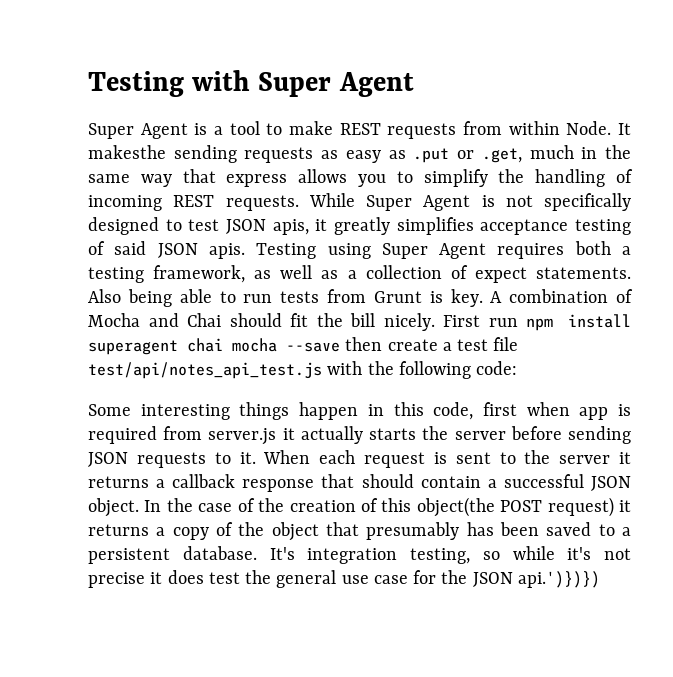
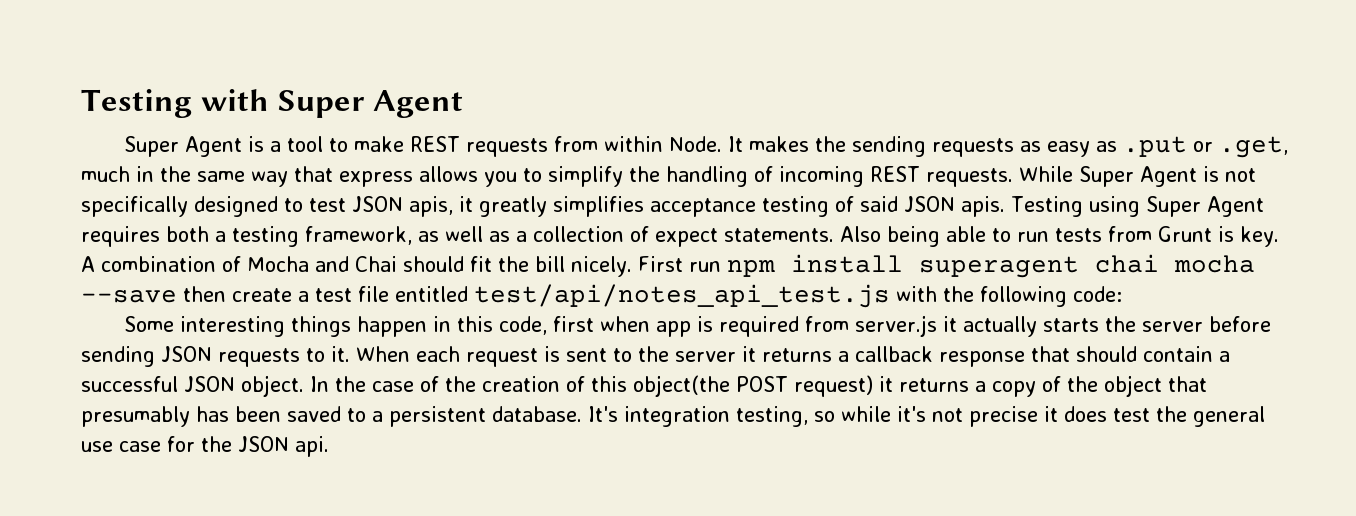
[88,145,166,159] makesthe -> [749,136,847,152] makes the
(519, 344) none -> [395,286,468,302] entitled
[517,571,600,588] api.')})}) -> [295,436,329,457] api.

